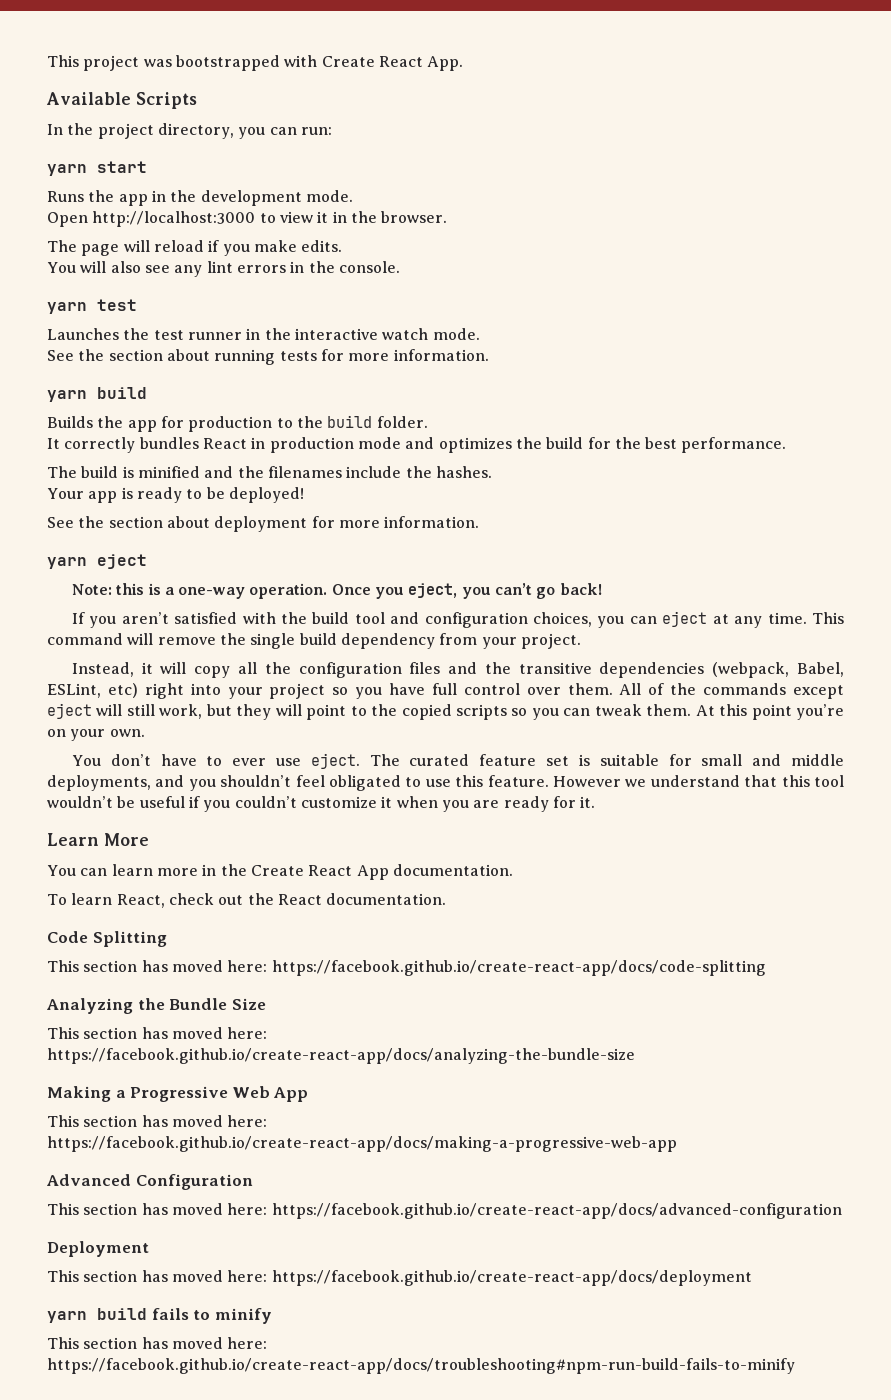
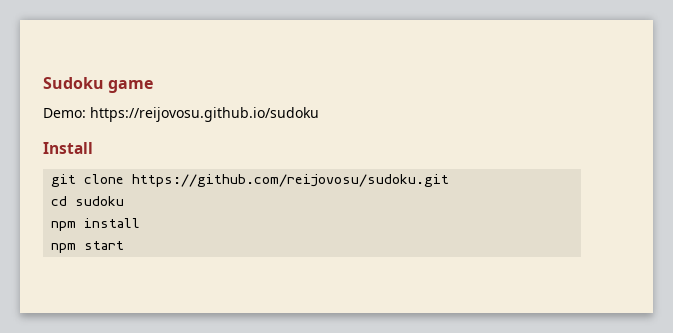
[47,55,464,71] [46,92,197,109] [47,123,332,139] [47,161,147,176] [47,190,353,206] [47,211,448,227] [47,240,343,256] [47,261,400,277] [47,299,137,314] [47,328,480,340] [47,349,489,365] [47,387,147,402] [47,415,428,432] [47,437,787,453] [47,466,492,478] [47,487,304,503] [47,516,480,532] [47,554,147,569] [71,583,602,599] [71,611,844,628] [47,633,581,649] [71,662,844,678] [47,683,844,699] [47,703,845,720] [47,729,145,741] [71,753,845,769] [47,775,844,791] [47,796,596,812] [47,833,149,846] [47,864,513,880] [47,893,447,908] [47,931,167,947] [47,960,766,976] [46,998,266,1014] [47,1027,268,1039] [47,1048,635,1064] [47,1086,309,1102] [47,1115,268,1127] [47,1136,677,1152] [46,1174,253,1190] [47,1203,842,1219] [47,1241,149,1257] [47,1270,752,1286] [47,1308,272,1324] [47,1337,268,1349] [47,1358,795,1374] This project was bootstrapped with Create React App. // Available Scripts // In the project directory, you can run: // yarn start // Runs the app in the development mode. // Open http://localhost:3000 to view it in the browser. // The page will reload if you make edits. // You will also see any lint errors in the console. // yarn test // Launches the test runner in the interactive watch mode. // See the section about running tests for more information. // yarn build // Builds the app for production to the build folder. // It correctly bundles React in production mode and optimizes the build for the best performance. // The build is minified and the filenames include the hashes. // Your app is ready to be deployed! // See the section about deployment for more information. // yarn eject // Note: this is a one-way operation. Once you eject, you can’t go back! // If you aren’t satisfied with the build tool and configuration choices, you can eject at any time. This command will remove the single build dependency from your project. // Instead, it will copy all the configuration files and the transitive dependencies (webpack, Babel, ESLint, etc) right into your project so you have full control over them. All of the commands except eject will still work, but they will point to the copied scripts so you can tweak them. At this point you’re on your own. // You don’t have to ever use eject. The curated feature set is suitable for small and middle deployments, and you shouldn’t feel obligated to use this feature. However we understand that this tool wouldn’t be useful if you couldn’t customize it when you are ready for it. // Learn More // You can learn more in the Create React App documentation. // To learn React, check out the React documentation. // Code Splitting // This section has moved here: https://facebook.github.io/create-react-app/docs/code-splitting // Analyzing the Bundle Size // This section has moved here: https://facebook.github.io/create-react-app/docs/analyzing-the-bundle-size // Making a Progressive Web App // This section has moved here: https://facebook.github.io/create-react-app/docs/making-a-progressive-web-app // Advanced Configuration // This section has moved here: https://facebook.github.io/create-react-app/docs/advanced-configuration // Deployment // This section has moved here: https://facebook.github.io/create-react-app/docs/deployment // yarn build fails to minify // This section has moved here: https://facebook.github.io/create-react-app/docs/troubleshooting#npm-run-build-fails-to-minify -> [43,77,154,93] [43,107,319,122] [43,142,93,154] [51,174,450,187] [51,196,125,206] [51,218,141,231] [51,241,125,253] Sudoku game // Demo: https://reijovosu.github.io/sudoku // Install // git clone https://github.com/reijovosu/sudoku.git // cd sudoku // npm install // npm start

